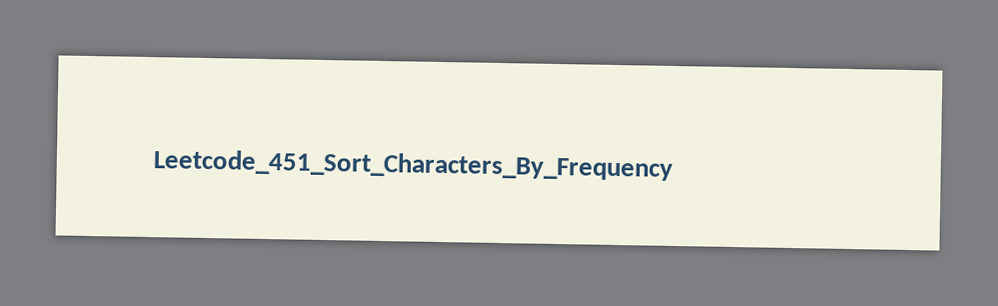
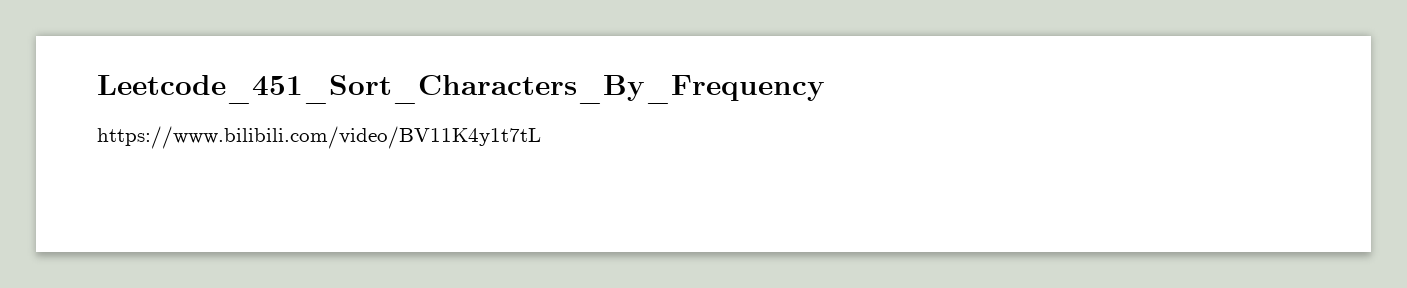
(673, 165) none -> [97,126,541,149] // https://www.bilibili.com/video/BV11K4y1t7tL

